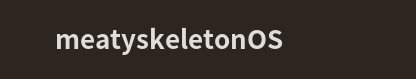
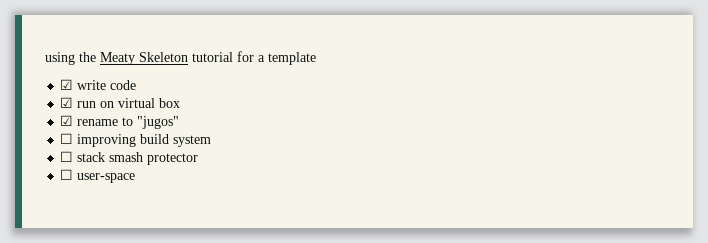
[55,27,283,55] meatyskeletonOS -> [45,51,316,65] [60,79,137,90] [60,97,181,108] [60,115,180,129] [60,133,212,147] [60,151,199,165] [60,169,136,183] using the Meaty Skeleton tutorial for a template // ☑ write code // ☑ run on virtual box // ☑ rename to "jugos" // ☐ improving build system // ☐ stack smash protector // ☐ user-space

